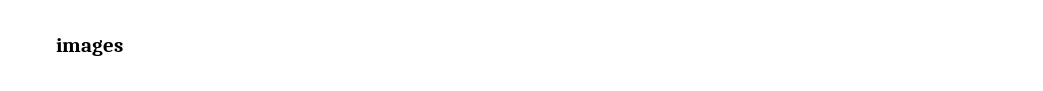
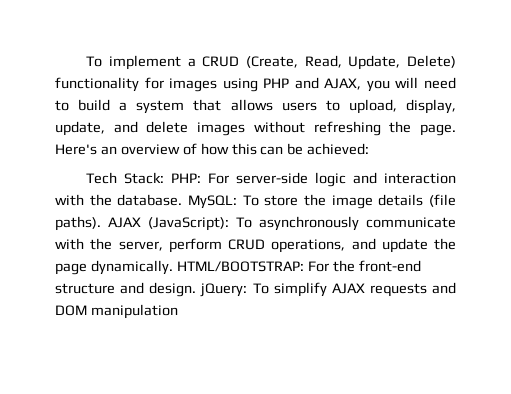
[56,38,123,56] images -> [86,55,457,70] [55,77,456,92] [55,99,456,114] [55,121,457,136] [55,143,370,155] [86,172,456,187] [55,194,457,209] [55,216,456,231] [55,238,456,253] [55,260,421,275] [55,282,456,297] [55,304,178,319] To implement a CRUD (Create, Read, Update, Delete) functionality for images using PHP and AJAX, you will need to build a system that allows users to upload, display, update, and delete images without refreshing the page. Here's an overview of how this can be achieved: // Tech Stack: PHP: For server-side logic and interaction with the database. MySQL: To store the image details (file paths). AJAX (JavaScript): To asynchronously communicate with the server, perform CRUD operations, and update the page dynamically. HTML/BOOTSTRAP: For the front-end structure and design. jQuery: To simplify AJAX requests and DOM manipulation

